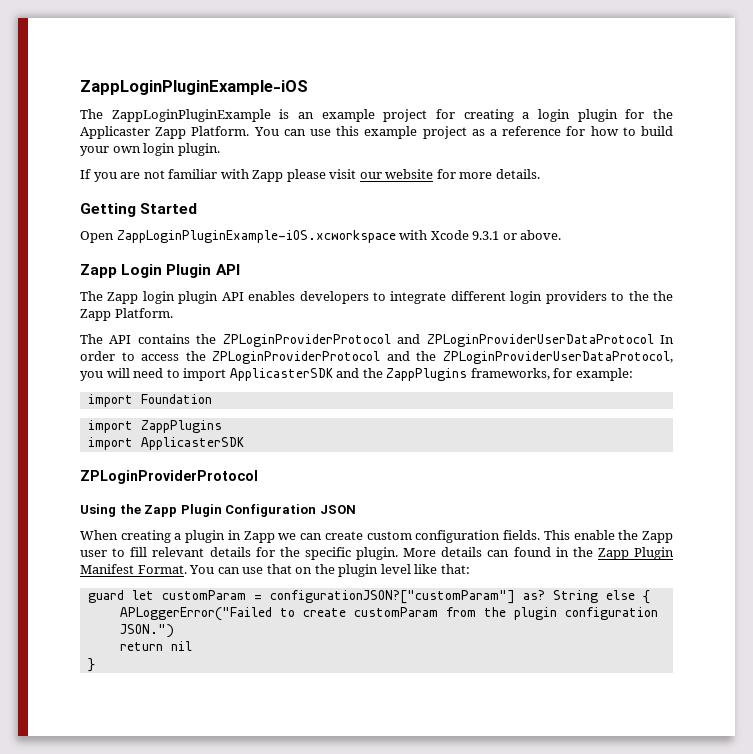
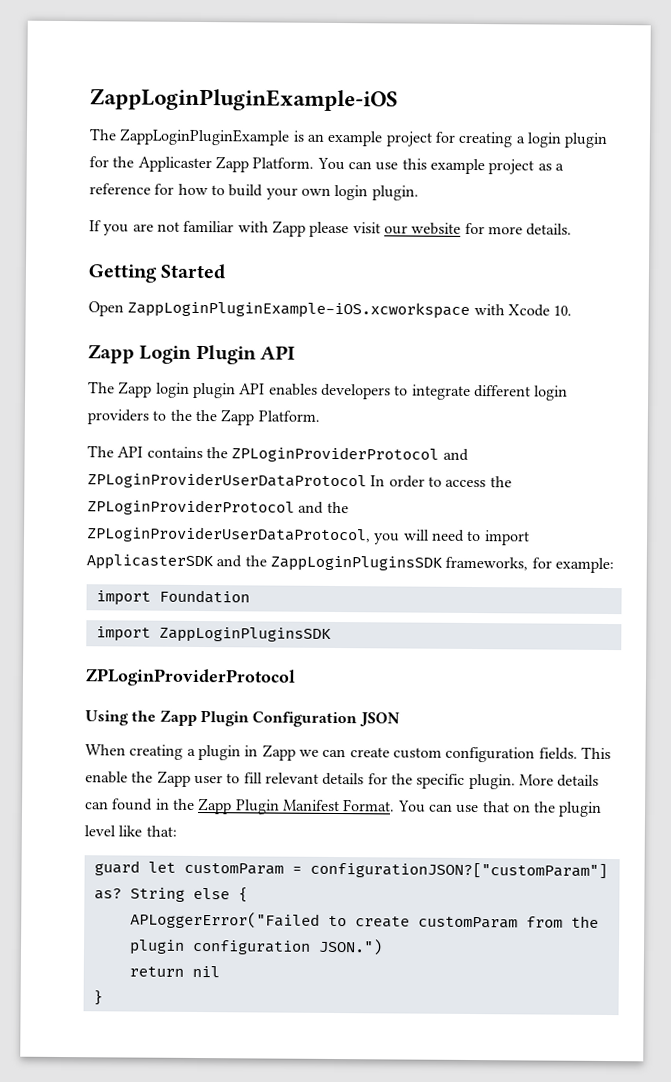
[472,230,562,240] 9.3.1 or above. -> [553,305,573,316] 10.
[386,368,468,381] ZappPlugins -> [269,555,443,572] ZappLoginPluginsSDK
[140,420,222,433] [87,437,244,450] ZappPlugins // import ApplicasterSDK -> [158,626,332,643] ZappLoginPluginsSDK

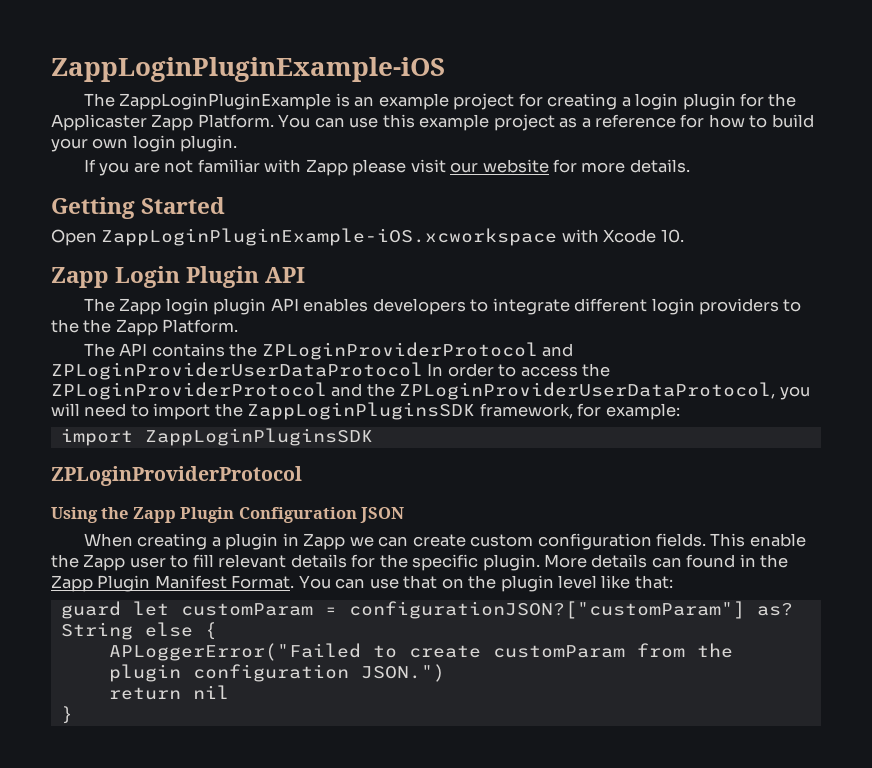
[86,554,243,571] ApplicasterSDK and -> (211, 411) none
[445,556,529,571] frameworks, -> [479,403,573,419] framework,
[95,589,250,606] // import Foundation -> (680, 411) none

